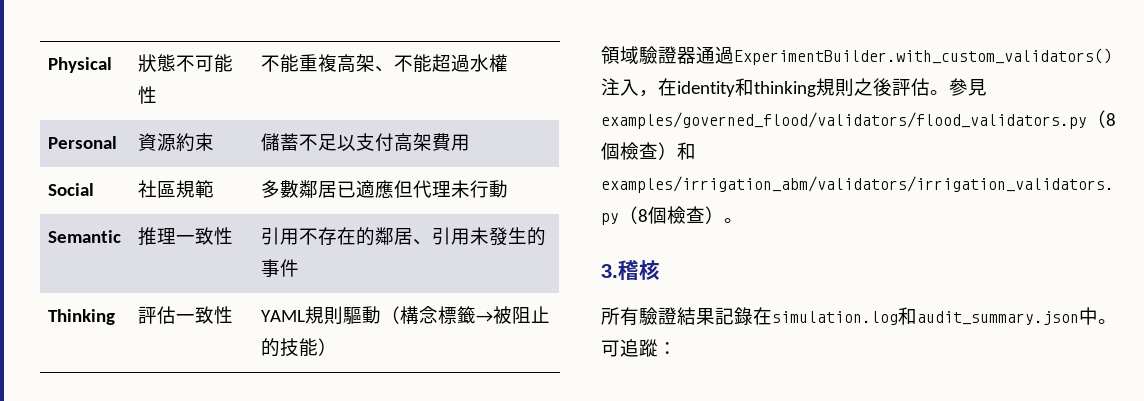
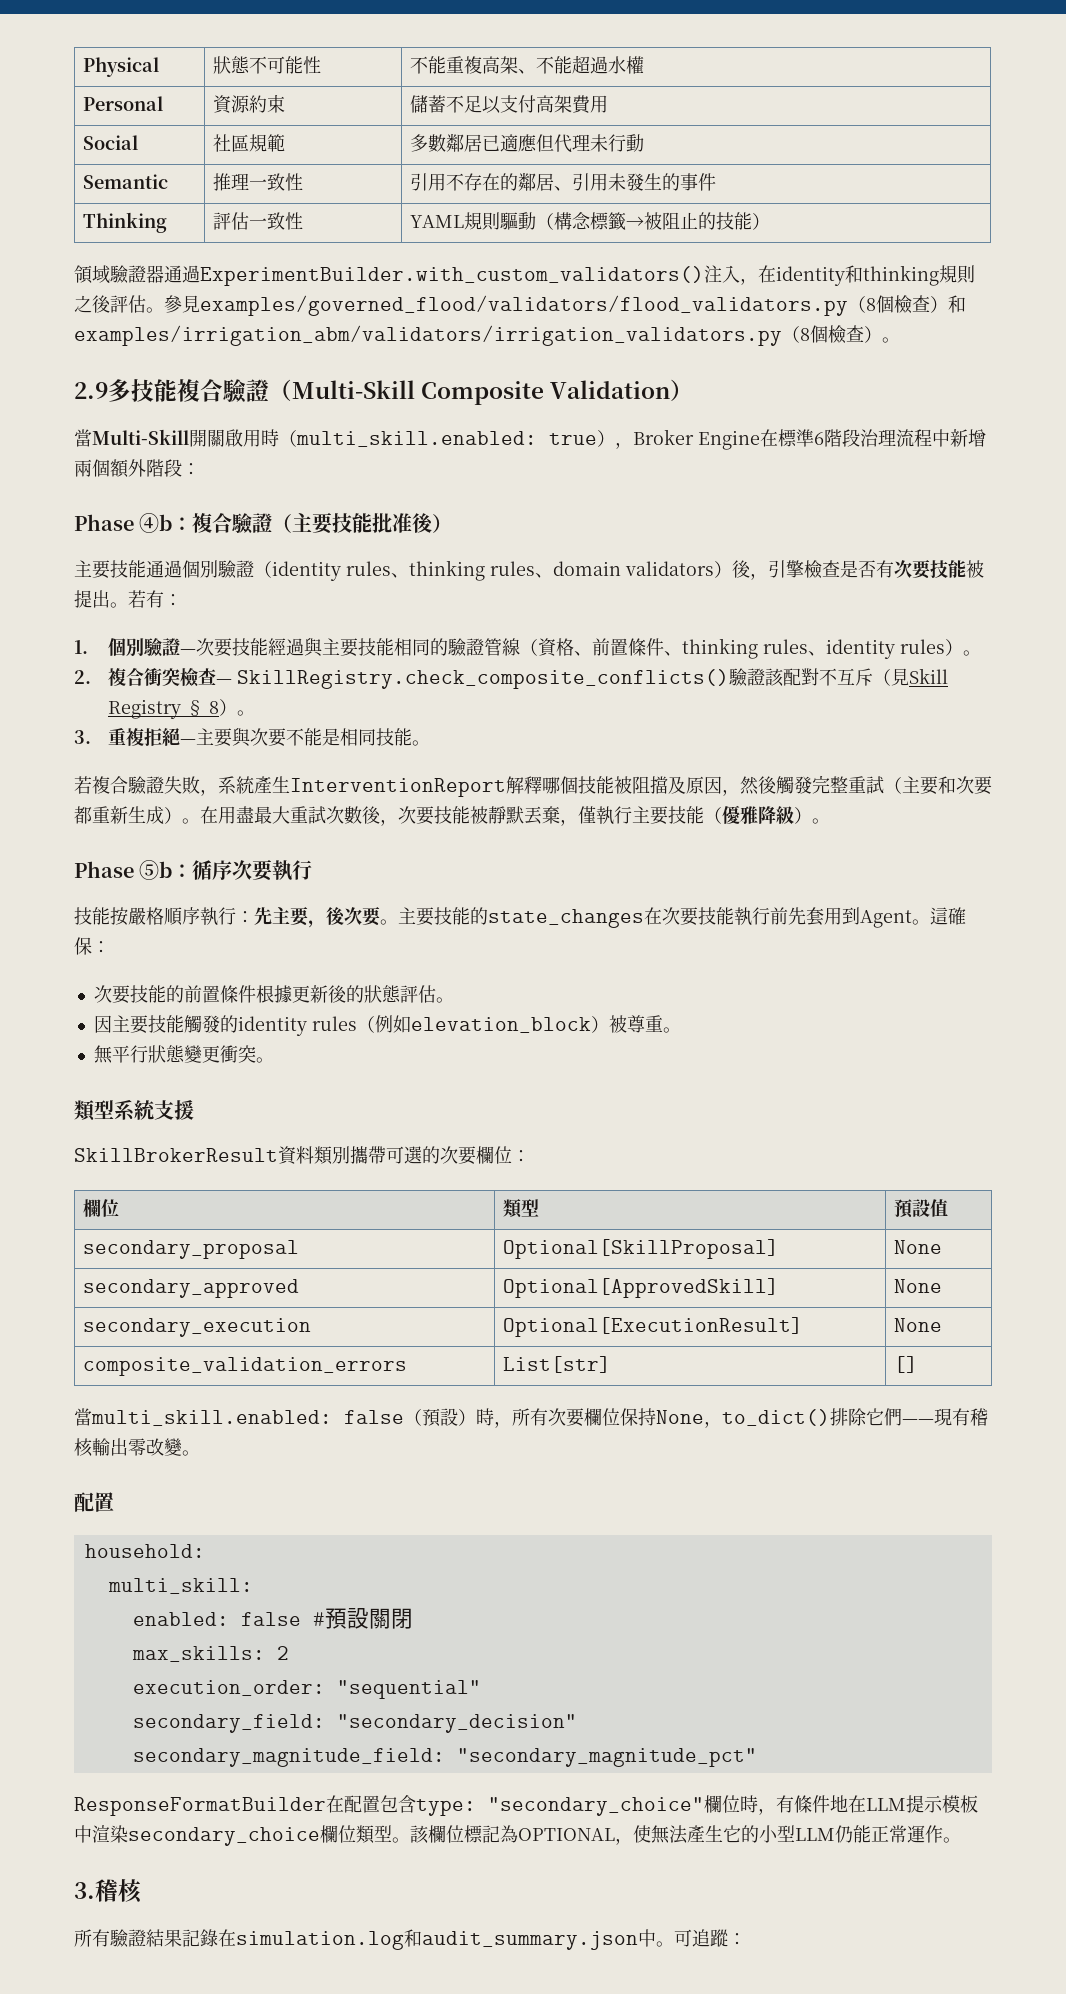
(743, 220) none -> [74,379,694,405] [74,429,986,450] [74,459,200,478] [74,513,453,534] [74,560,984,581] [74,590,182,608] [74,637,982,659] [74,668,949,689] [108,699,256,719] [74,727,431,747] [74,775,992,797] [74,805,830,826] [74,860,313,881] [74,907,966,928] [74,937,110,955] [93,985,454,1004] [93,1015,681,1036] [93,1045,274,1064] [74,1099,194,1121] [74,1146,530,1165] [83,1199,120,1217] [503,1199,540,1218] [894,1199,949,1218] [83,1240,300,1259] [503,1239,780,1259] [894,1240,943,1254] [83,1279,300,1298] [503,1278,780,1298] [894,1279,943,1293] [83,1318,312,1337] [503,1317,804,1337] [894,1318,943,1332] [83,1357,408,1376] [503,1356,612,1373] [894,1356,919,1373] [74,1408,988,1428] [74,1438,200,1457] [74,1492,114,1512] [84,1544,205,1558] [107,1578,253,1594] [132,1608,413,1629] [131,1646,289,1662] [132,1680,481,1699] [132,1714,577,1733] [132,1748,757,1767] [74,1795,978,1816] [74,1825,961,1846] // 2.9多技能複合驗證（Multi-Skill Composite Validation） // 當Multi-Skill開關啟用時（multi_skill.enabled: true），Broker Engine在標準6階段治理流程中新增兩個額外階段： // Phase ④b：複合驗證（主要技能批准後） // 主要技能通過個別驗證（identity rules、thinking rules、domain validators）後，引擎檢查是否有次要技能被提出。若有： // 1.個別驗證—次要技能經過與主要技能相同的驗證管線（資格、前置條件、thinking rules、identity rules）。 // 2.複合衝突檢查— SkillRegistry.check_composite_conflicts()驗證該配對不互斥（見Skill Registry § 8）。 // 3.重複拒絕—主要與次要不能是相同技能。 // 若複合驗證失敗，系統產生InterventionReport解釋哪個技能被阻擋及原因，然後觸發完整重試（主要和次要都重新生成）。在用盡最大重試次數後，次要技能被靜默丟棄，僅執行主要技能（優雅降級）。 // Phase ⑤b：循序次要執行 // 技能按嚴格順序執行：先主要，後次要。主要技能的state_changes在次要技能執行前先套用到Agent。這確保： // 次要技能的前置條件根據更新後的狀態評估。 // 因主要技能觸發的identity rules（例如elevation_block）被尊重。 // 無平行狀態變更衝突。 // 類型系統支援 // SkillBrokerResult資料類別攜帶可選的次要欄位： // 欄位 | 類型 | 預設值 // secondary_proposal | Optional[SkillProposal] | None // secondary_approved | Optional[ApprovedSkill] | None // secondary_execution | Optional[ExecutionResult] | None // composite_validation_errors | List[str] | [] // 當multi_skill.enabled: false（預設）時，所有次要欄位保持None，to_dict()排除它們——現有稽核輸出零改變。 // 配置 // household: // multi_skill: // enabled: false #預設關閉 // max_skills: 2 // execution_order: "sequential" // secondary_field: "secondary_decision" // secondary_magnitude_field: "secondary_magnitude_pct" // ResponseFormatBuilder在配置包含type: "secondary_choice"欄位時，有條件地在LLM提示模板中渲染secondary_choice欄位類型。該欄位標記為OPTIONAL，使無法產生它的小型LLM仍能正常運作。

